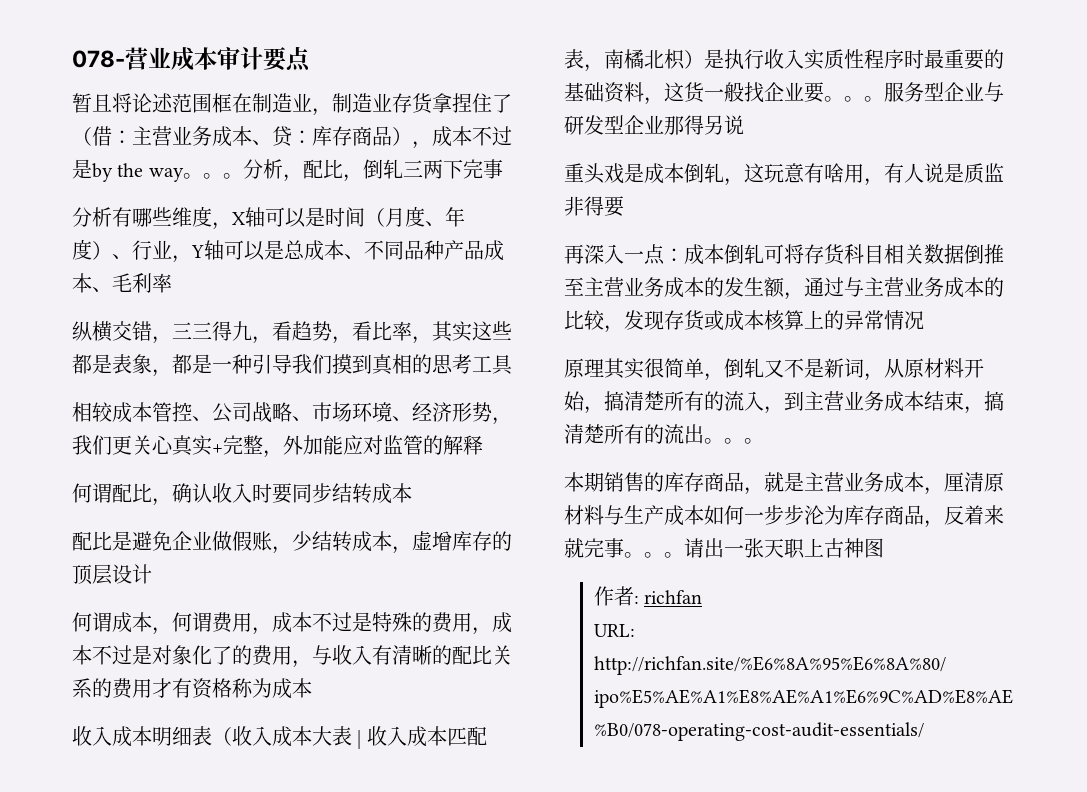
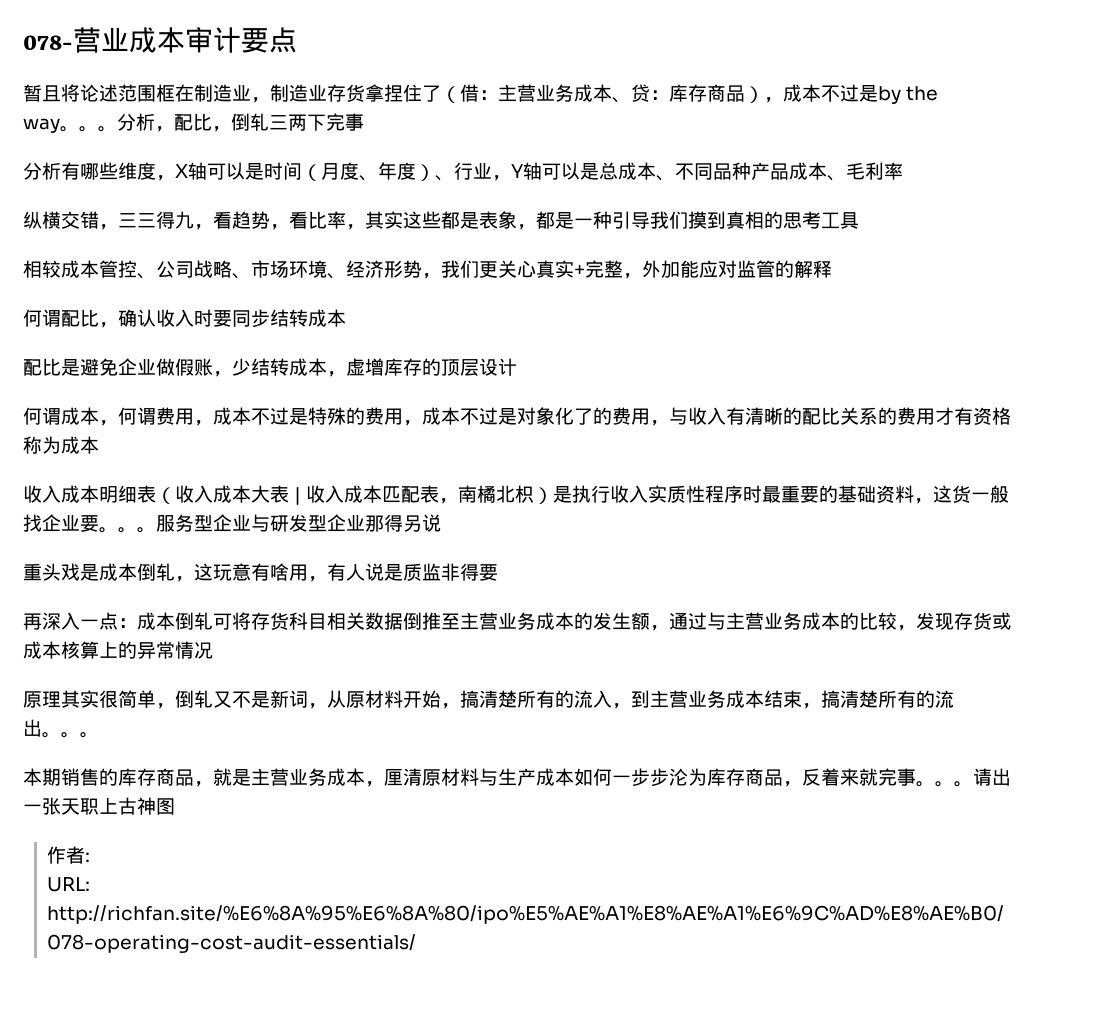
[644,590,703,604] richfan -> (91, 857) none

